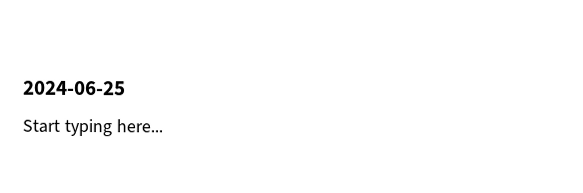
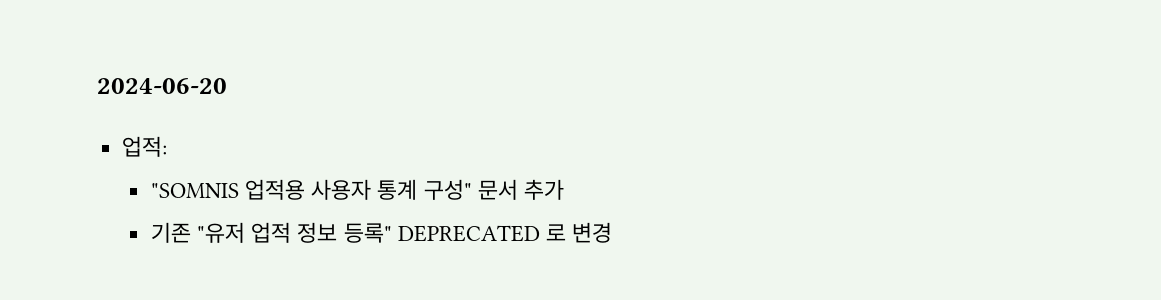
[23,80,126,96] [22,118,163,137] 2024-06-25 // Start typing here... -> [97,78,227,94] [122,136,168,157] [150,179,565,200] [150,222,613,243] 2024-06-20 // 업적: // "SOMNIS 업적용 사용자 통계 구성" 문서 추가 // 기존 "유저 업적 정보 등록" DEPRECATED 로 변경

